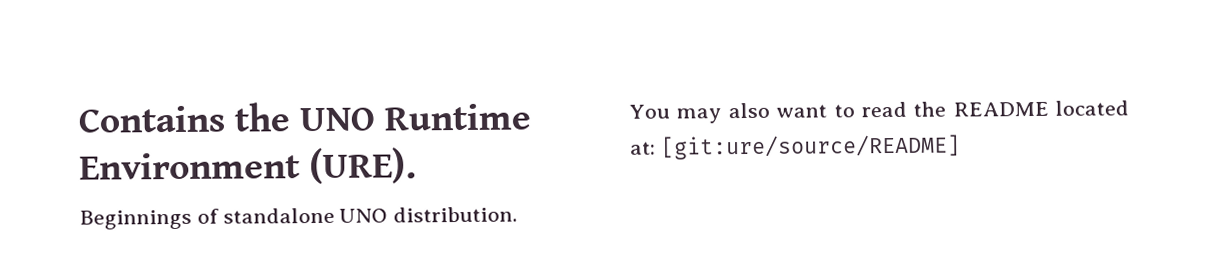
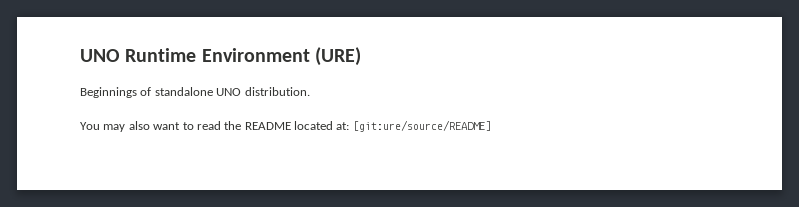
[78,102,291,133] Contains the -> (80, 55) none
[309,147,418,185] (URE). -> [314,47,361,66] (URE)

